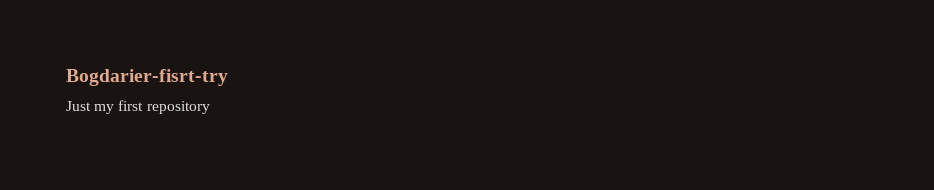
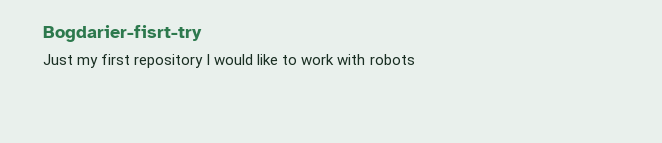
(210, 107) none -> [206,54,415,65] I would like to work with robots

